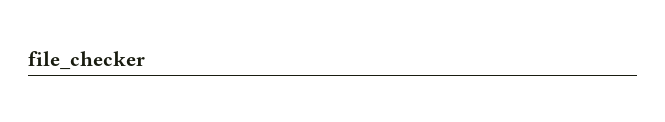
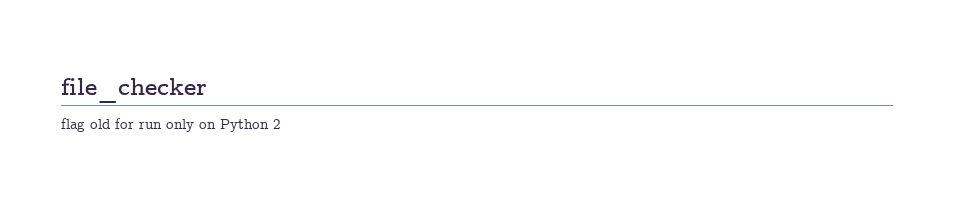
(145, 60) none -> [61,118,281,132] // flag old for run only on Python 2

